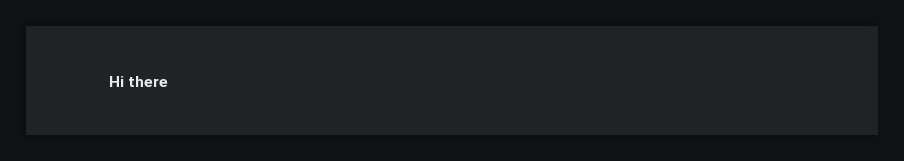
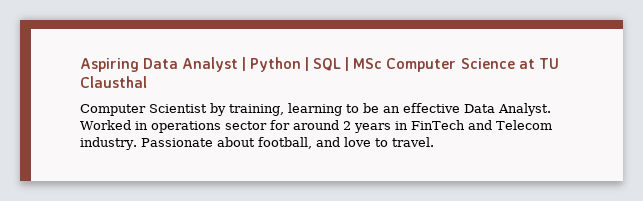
[109,76,169,87] Hi there -> [80,57,559,72] [80,76,147,88] [80,103,551,116] [80,120,552,133] [80,137,434,150] Aspiring Data Analyst | Python | SQL | MSc Computer Science at TU Clausthal // Computer Scientist by training, learning to be an effective Data Analyst. Worked in operations sector for around 2 years in FinTech and Telecom industry. Passionate about football, and love to travel.

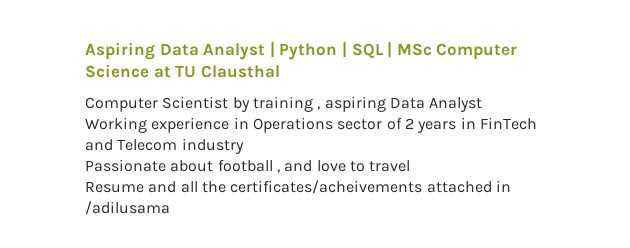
[229,103,551,116] [80,120,339,133] training, learning to be an effective Data Analyst. Worked in operations sector for around -> [252,96,483,112] [85,117,402,133] training , aspiring Data Analyst // Working experience in Operations sector of
[80,137,137,150] industry. -> [181,138,244,154] industry //
[257,137,312,149] football, -> [217,159,280,173] football ,
[391,137,434,147] travel. -> [369,160,411,172] [85,180,511,194] [85,201,170,215] travel // Resume and all the certificates/acheivements attached in /adilusama

